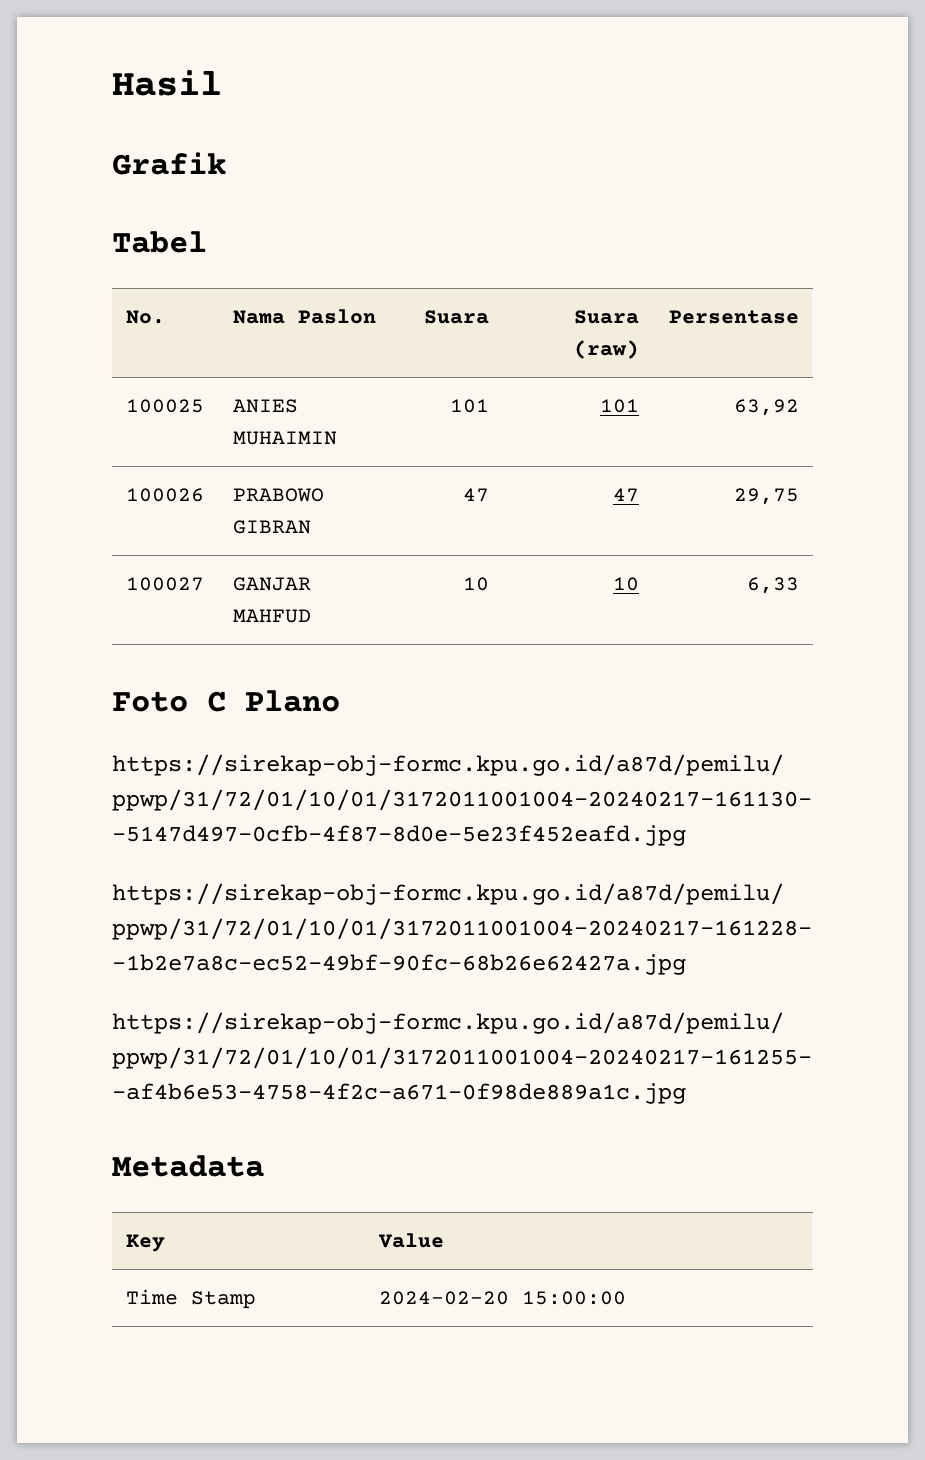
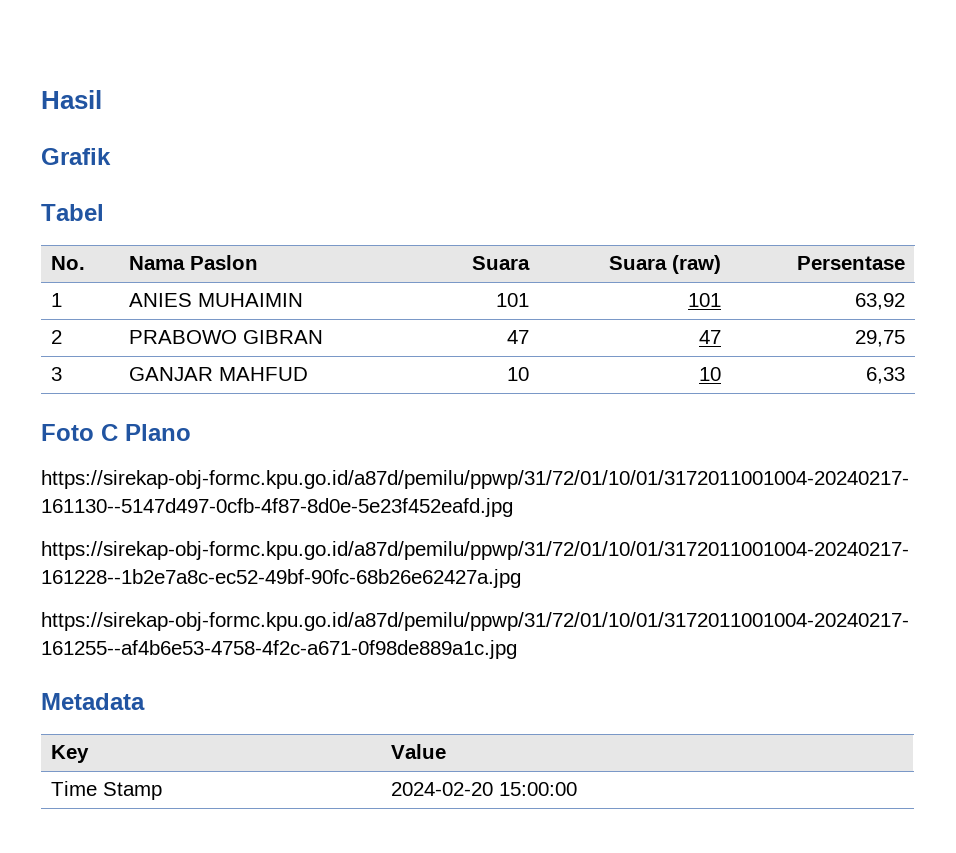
[126,399,205,413] 100025 -> [51,293,63,307] 1
[126,488,205,502] 100026 -> [51,330,63,344] 2
[126,577,205,591] 100027 -> [51,367,63,381] 3

